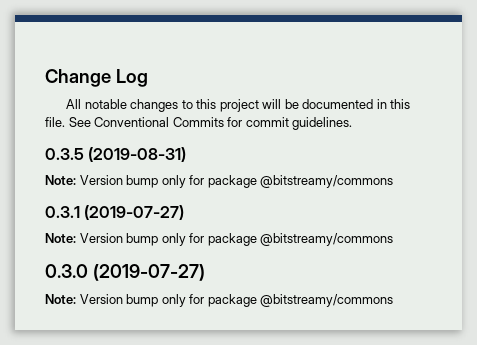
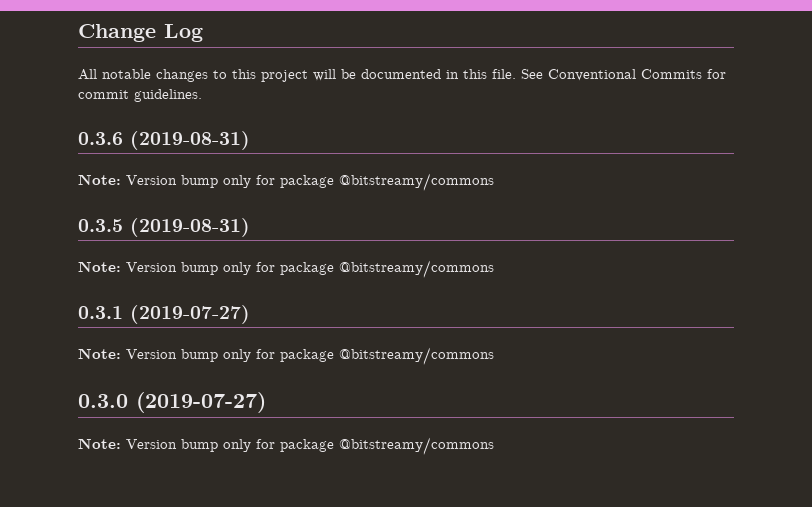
(353, 123) none -> [78,131,250,150] [78,173,494,191] // 0.3.6 (2019-08-31) // Note: Version bump only for package @bitstreamy/commons

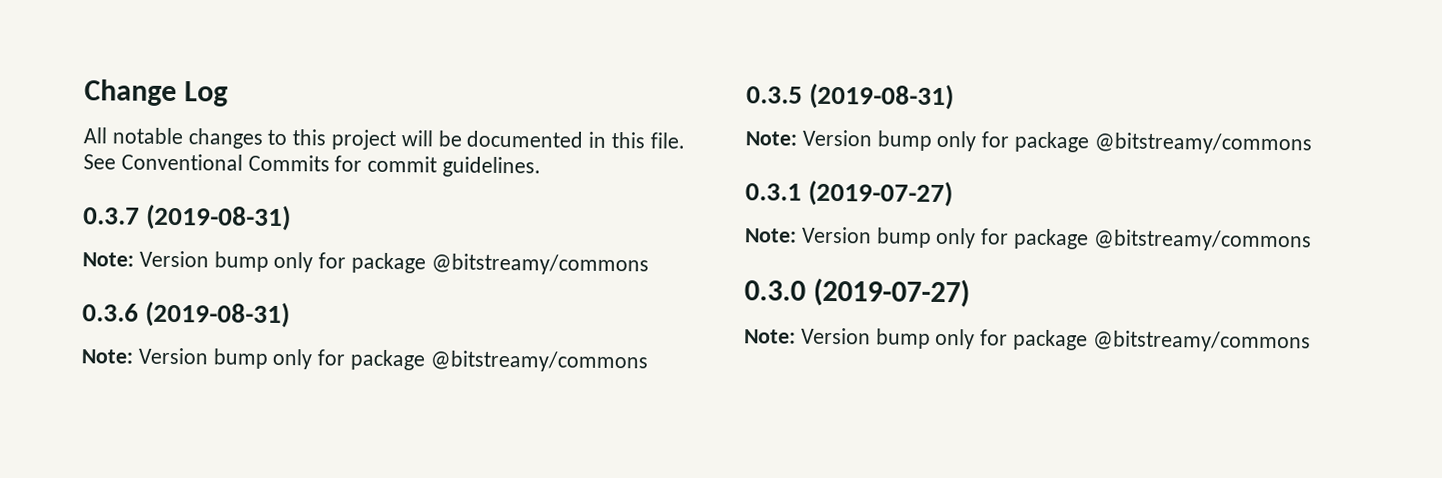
(202, 95) none -> [83,203,292,232] [82,250,649,276] // 0.3.7 (2019-08-31) // Note: Version bump only for package @bitstreamy/commons

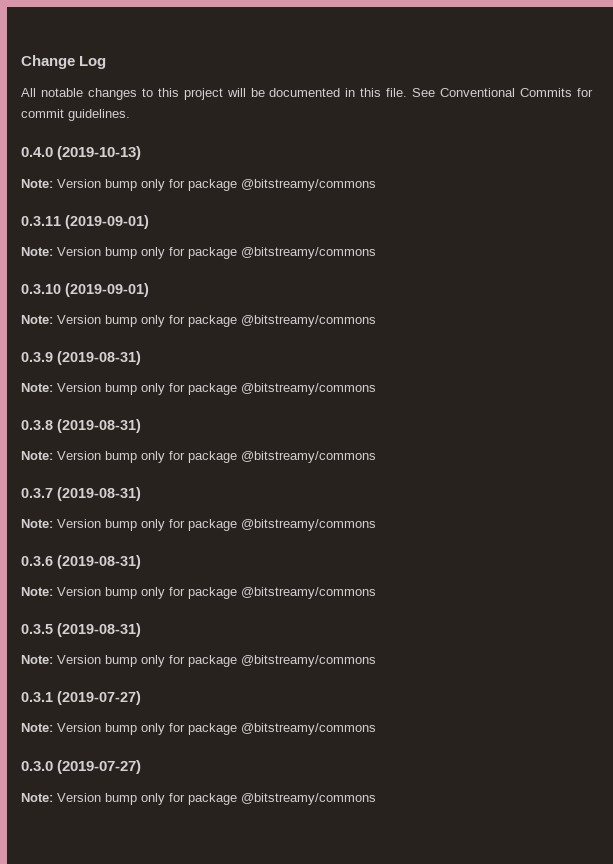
(542, 167) none -> [21,146,142,160] [21,179,376,191] [21,215,149,229] [21,247,376,259] [21,283,149,297] [21,315,376,327] [21,351,141,365] [21,383,376,395] [21,419,141,433] [21,451,376,463] // 0.4.0 (2019-10-13) // Note: Version bump only for package @bitstreamy/commons // 0.3.11 (2019-09-01) // Note: Version bump only for package @bitstreamy/commons // 0.3.10 (2019-09-01) // Note: Version bump only for package @bitstreamy/commons // 0.3.9 (2019-08-31) // Note: Version bump only for package @bitstreamy/commons // 0.3.8 (2019-08-31) // Note: Version bump only for package @bitstreamy/commons

